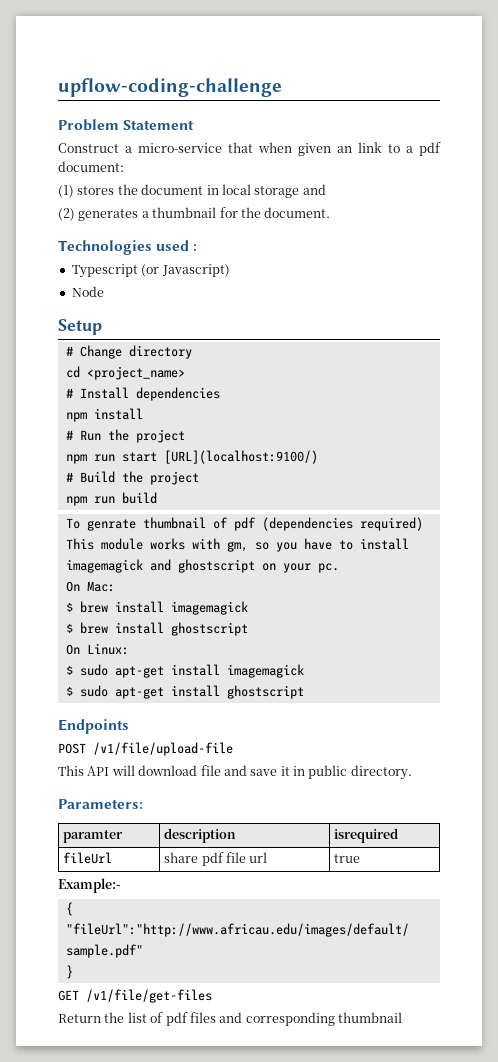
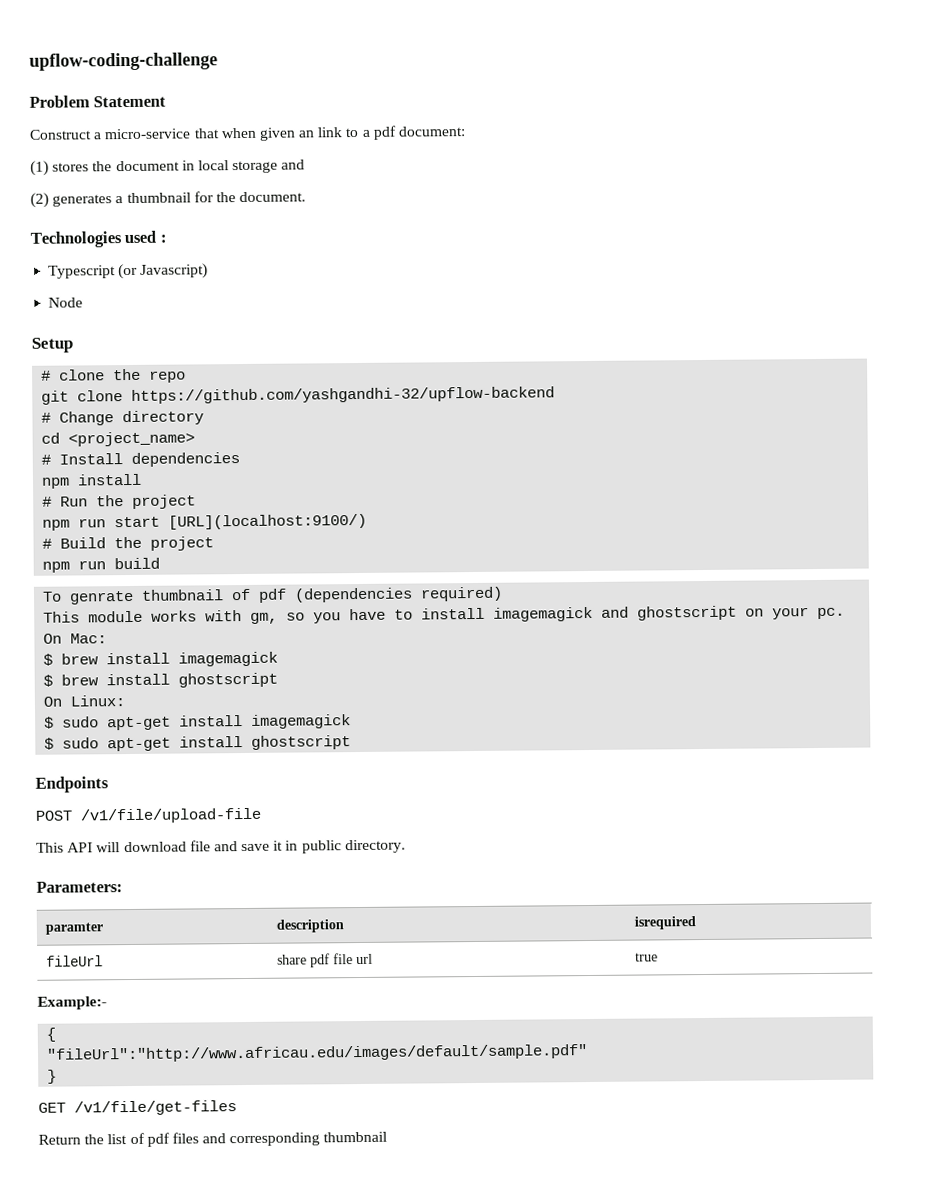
(102, 327) none -> [41,368,187,383] [41,386,556,405] // # clone the repo // git clone https://github.com/yashgandhi-32/upflow-backend

